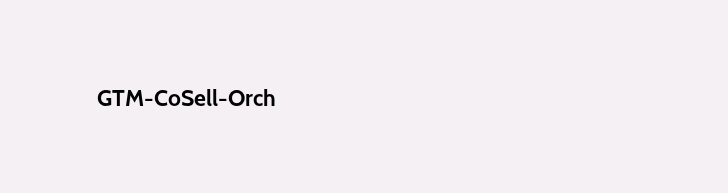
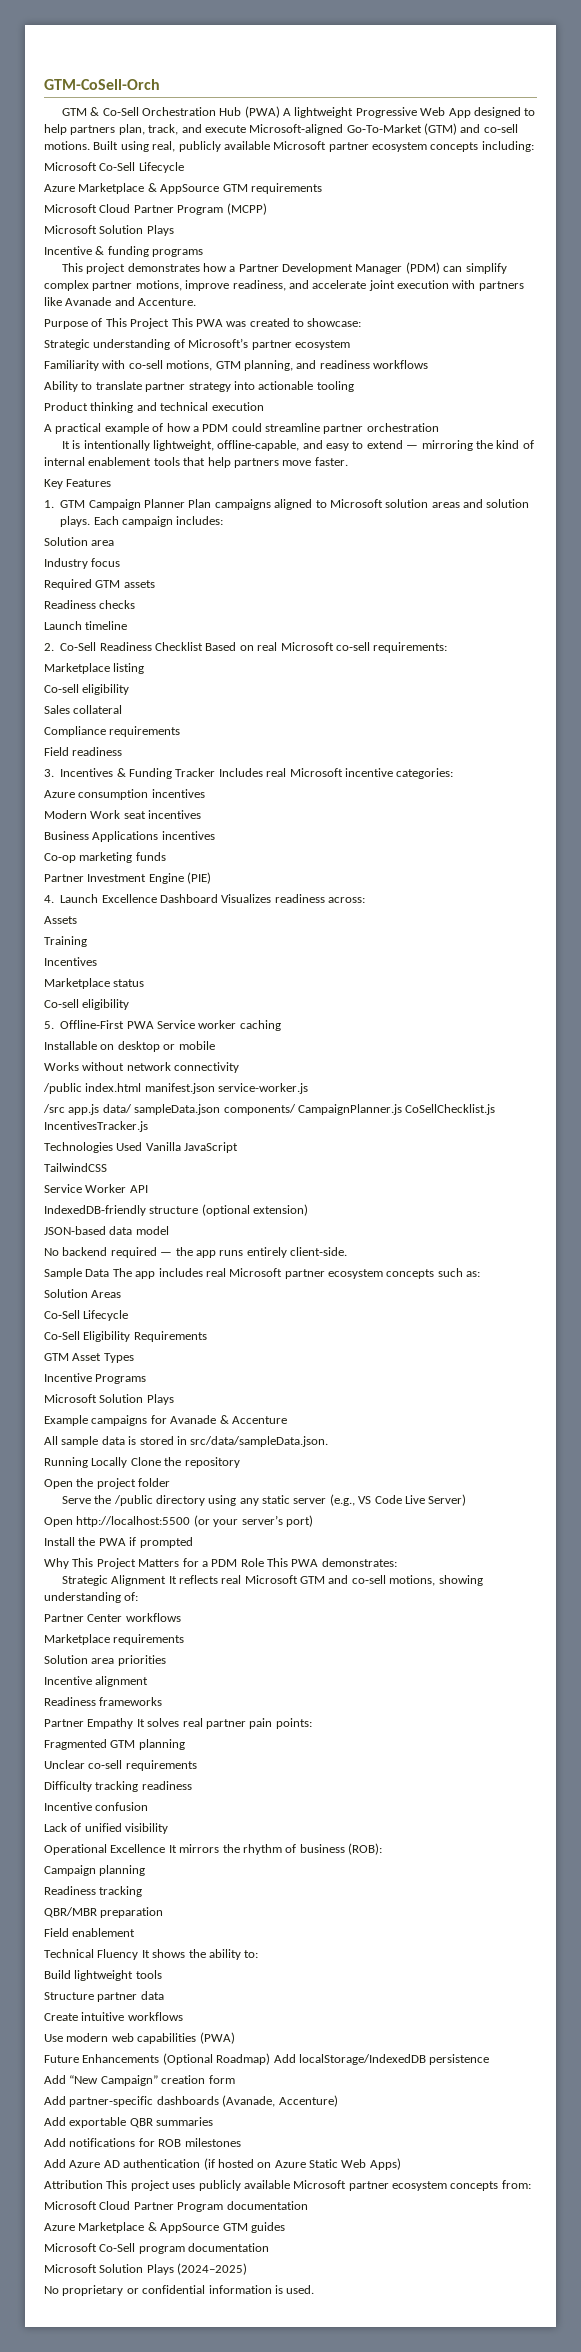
(276, 97) none -> [61,106,536,118] [44,123,518,135] [44,141,534,152] [44,162,184,173] [44,183,322,194] [44,203,267,215] [44,225,174,236] [44,246,204,257] [61,262,507,274] [44,280,524,291] [44,297,197,306] [44,318,362,329] [44,338,350,350] [44,360,428,371] [44,381,354,392] [44,402,264,413] [44,423,439,434] [61,440,534,451] [44,457,348,468] [44,479,112,489] [44,499,530,510] [60,516,224,527] [44,537,115,546] [44,558,121,569] [44,579,155,590] [44,600,136,609] [44,621,128,630] [44,642,448,653] [44,663,145,674] [44,684,130,695] [44,705,123,714] [44,726,181,737] [44,747,123,756] [44,768,454,779] [44,789,205,800] [44,810,202,819] [44,831,215,842] [44,852,166,863] [44,872,212,884] [44,894,366,903] [44,916,77,924] [44,936,87,947] [44,957,97,966] [44,978,145,989] [44,999,130,1010] [44,1020,281,1031] [44,1041,215,1052] [44,1062,240,1073] [43,1083,309,1094] [43,1104,496,1115] [44,1121,148,1132] [44,1142,239,1153] [44,1163,107,1172] [44,1184,148,1193] [44,1204,309,1216] [44,1226,169,1235] [44,1247,347,1258] [44,1268,481,1279] [44,1289,122,1298] [44,1310,129,1321] [44,1331,207,1342] [44,1353,134,1363] [44,1373,147,1384] [44,1394,174,1405] [44,1415,287,1426] [44,1436,329,1447] [44,1457,240,1468] [44,1478,171,1489] [61,1494,467,1506] [44,1515,313,1527] [44,1537,193,1548] [44,1558,397,1569] [61,1575,483,1586] [44,1592,139,1603] [44,1613,181,1622] [44,1634,185,1645] [44,1655,166,1666] [44,1676,149,1687] [44,1697,163,1706] [44,1718,312,1729] [44,1739,185,1750] [44,1760,197,1771] [44,1781,192,1792] [44,1802,149,1811] [44,1823,169,1834] [44,1843,382,1855] [44,1865,146,1876] [44,1886,143,1897] [44,1907,164,1918] [44,1928,136,1937] [44,1949,259,1960] [44,1970,162,1981] [44,1991,164,2002] [44,2012,183,2021] [44,2032,235,2044] [44,2053,490,2065] [44,2075,235,2086] [44,2095,338,2107] [44,2117,214,2128] [44,2138,241,2147] [44,2158,401,2170] [44,2180,531,2191] [44,2201,308,2212] [44,2222,285,2233] [44,2243,270,2254] [44,2263,248,2275] [44,2285,315,2296] // GTM & Co‑Sell Orchestration Hub (PWA) A lightweight Progressive Web App designed to help partners plan, track, and execute Microsoft‑aligned Go‑To‑Market (GTM) and co‑sell motions. Built using real, publicly available Microsoft partner ecosystem concepts including: // Microsoft Co‑Sell Lifecycle // Azure Marketplace & AppSource GTM requirements // Microsoft Cloud Partner Program (MCPP) // Microsoft Solution Plays // Incentive & funding programs // This project demonstrates how a Partner Development Manager (PDM) can simplify complex partner motions, improve readiness, and accelerate joint execution with partners like Avanade and Accenture. // Purpose of This Project This PWA was created to showcase: // Strategic understanding of Microsoft’s partner ecosystem // Familiarity with co‑sell motions, GTM planning, and readiness workflows // Ability to translate partner strategy into actionable tooling // Product thinking and technical execution // A practical example of how a PDM could streamline partner orchestration // It is intentionally lightweight, offline‑capable, and easy to extend — mirroring the kind of internal enablement tools that help partners move faster. // Key Features // 1. GTM Campaign Planner Plan campaigns aligned to Microsoft solution areas and solution plays. Each campaign includes: // Solution area // Industry focus // Required GTM assets // Readiness checks // Launch timeline // 2. Co‑Sell Readiness Checklist Based on real Microsoft co‑sell requirements: // Marketplace listing // Co‑sell eligibility // Sales collateral // Compliance requirements // Field readiness // 3. Incentives & Funding Tracker Includes real Microsoft incentive categories: // Azure consumption incentives // Modern Work seat incentives // Business Applications incentives // Co‑op marketing funds // Partner Investment Engine (PIE) // 4. Launch Excellence Dashboard Visualizes readiness across: // Assets // Training // Incentives // Marketplace status // Co‑sell eligibility // 5. Offline‑First PWA Service worker caching // Installable on desktop or mobile // Works without network connectivity // /public index.html manifest.json service-worker.js // /src app.js data/ sampleData.json components/ CampaignPlanner.js CoSellChecklist.js IncentivesTracker.js // Technologies Used Vanilla JavaScript // TailwindCSS // Service Worker API // IndexedDB‑friendly structure (optional extension) // JSON‑based data model // No backend required — the app runs entirely client‑side. // Sample Data The app includes real Microsoft partner ecosystem concepts such as: // Solution Areas // Co‑Sell Lifecycle // Co‑Sell Eligibility Requirements // GTM Asset Types // Incentive Programs // Microsoft Solution Plays // Example campaigns for Avanade & Accenture // All sample data is stored in src/data/sampleData.json. // Running Locally Clone the repository // Open the project folder // Serve the /public directory using any static server (e.g., VS Code Live Server) // Open http://localhost:5500 (or your server’s port) // Install the PWA if prompted // Why This Project Matters for a PDM Role This PWA demonstrates: // Strategic Alignment It reflects real Microsoft GTM and co‑sell motions, showing understanding of: // Partner Center workflows // Marketplace requirements // Solution area priorities // Incentive alignment // Readiness frameworks // Partner Empathy It solves real partner pain points: // Fragmented GTM planning // Unclear co‑sell requirements // Difficulty tracking readiness // Incentive confusion // Lack of unified visibility // Operational Excellence It mirrors the rhythm of business (ROB): // Campaign planning // Readiness tracking // QBR/MBR preparation // Field enablement // Technical Fluency It shows the ability to: // Build lightweight tools // Structure partner data // Create intuitive workflows // Use modern web capabilities (PWA) // Future Enhancements (Optional Roadmap) Add localStorage/IndexedDB persistence // Add “New Campaign” creation form // Add partner‑specific dashboards (Avanade, Accenture) // Add exportable QBR summaries // Add notifications for ROB milestones // Add Azure AD authentication (if hosted on Azure Static Web Apps) // Attribution This project uses publicly available Microsoft partner ecosystem concepts from: // Microsoft Cloud Partner Program documentation // Azure Marketplace & AppSource GTM guides // Microsoft Co‑Sell program documentation // Microsoft Solution Plays (2024–2025) // No proprietary or confidential information is used.

